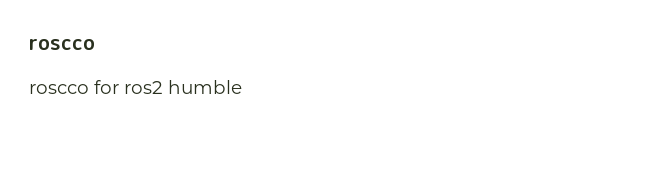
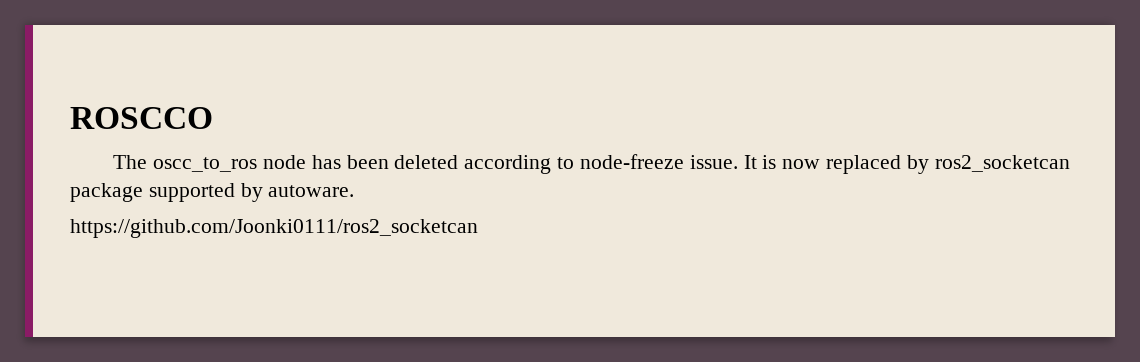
[29,39,95,50] [29,80,242,94] roscco // roscco for ros2 humble -> [70,107,213,129] [113,154,1070,174] [70,183,355,202] [70,219,478,238] ROSCCO // The oscc_to_ros node has been deleted according to node-freeze issue. It is now replaced by ros2_socketcan package supported by autoware. // https://github.com/Joonki0111/ros2_socketcan

